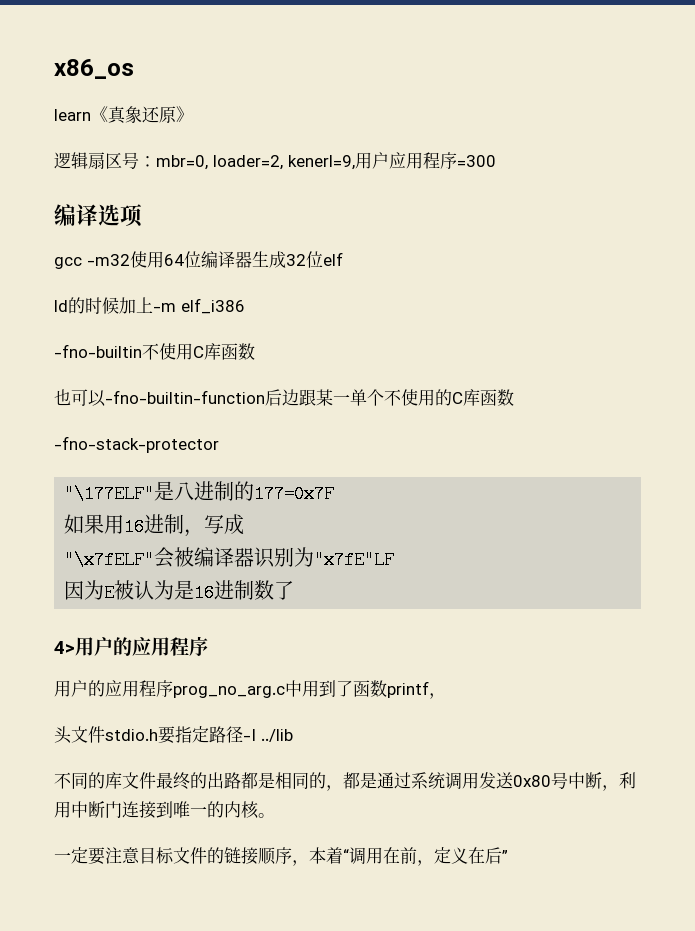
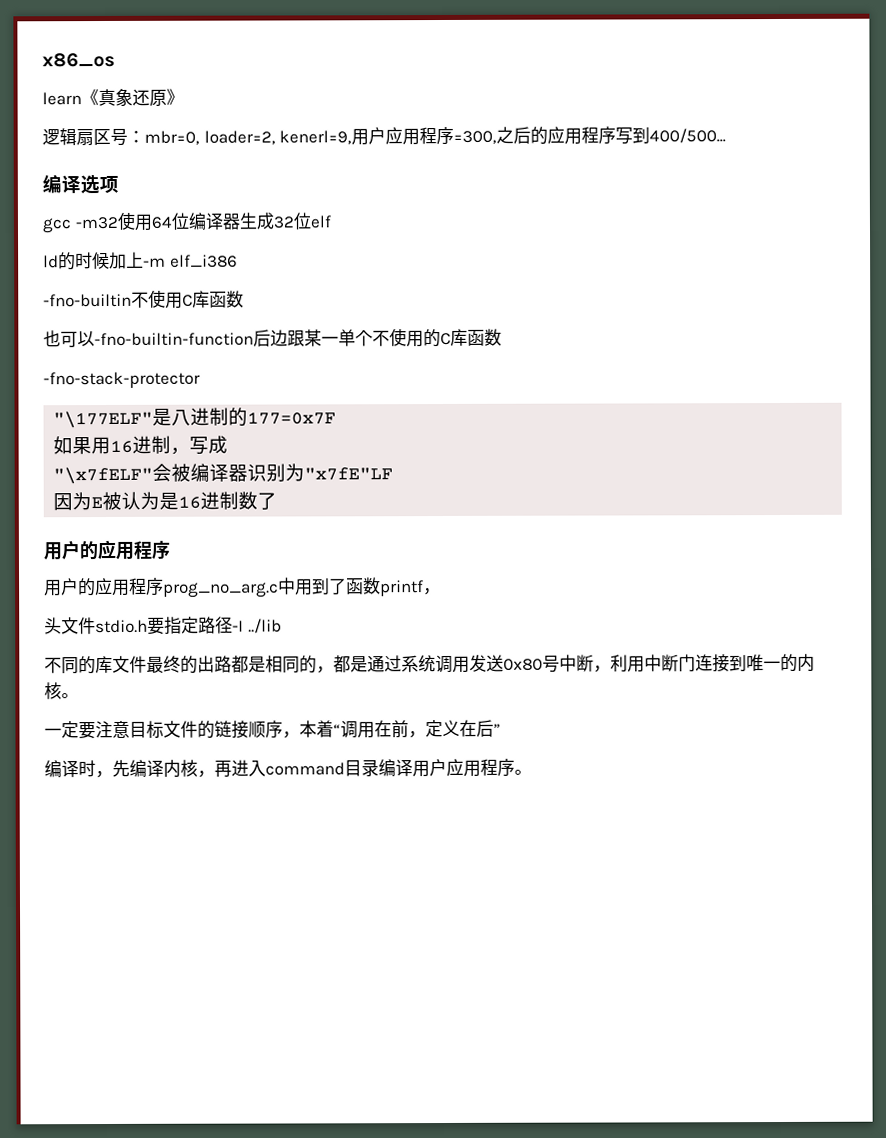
[457,155,496,167] =300 -> [453,126,727,145] =300,之后的应用程序写到400/500...
[54,641,75,654] 4> -> (278, 501) none
(508, 856) none -> [44,758,532,779] // 编译时，先编译内核，再进入command目录编译用户应用程序。

